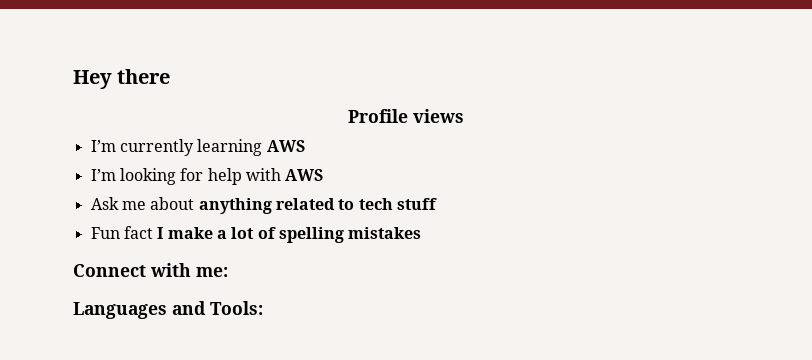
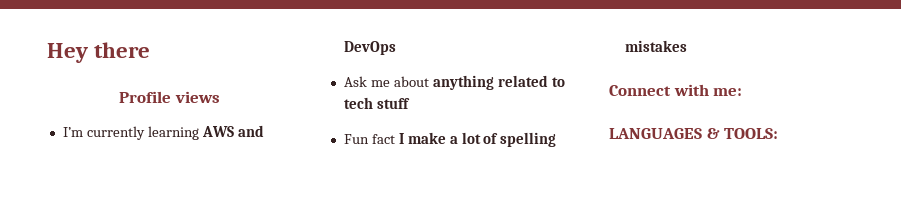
[90,168,324,185] // I’m looking for help with AWS -> [237,125,264,137] [343,41,396,55] and DevOps
[73,301,263,319] Languages and Tools: -> [609,128,779,139] LANGUAGES & TOOLS:

